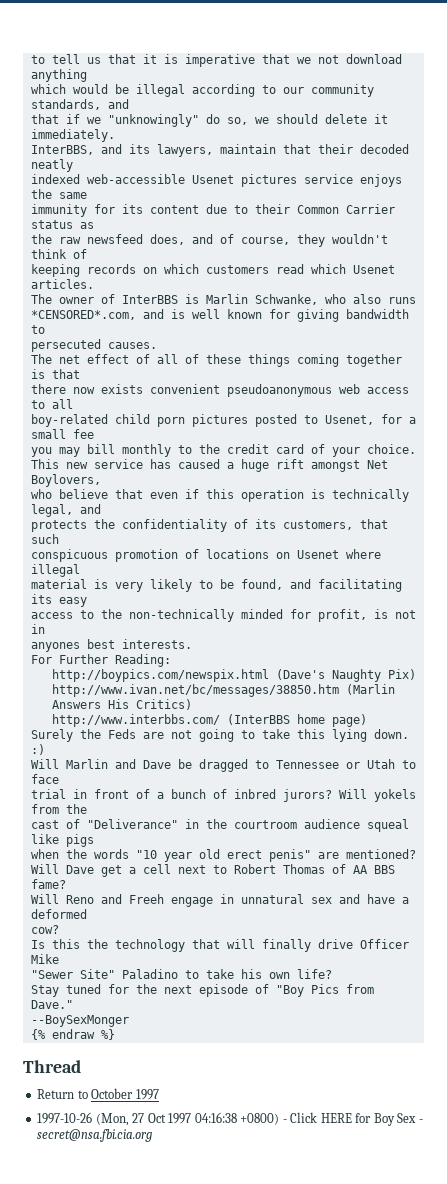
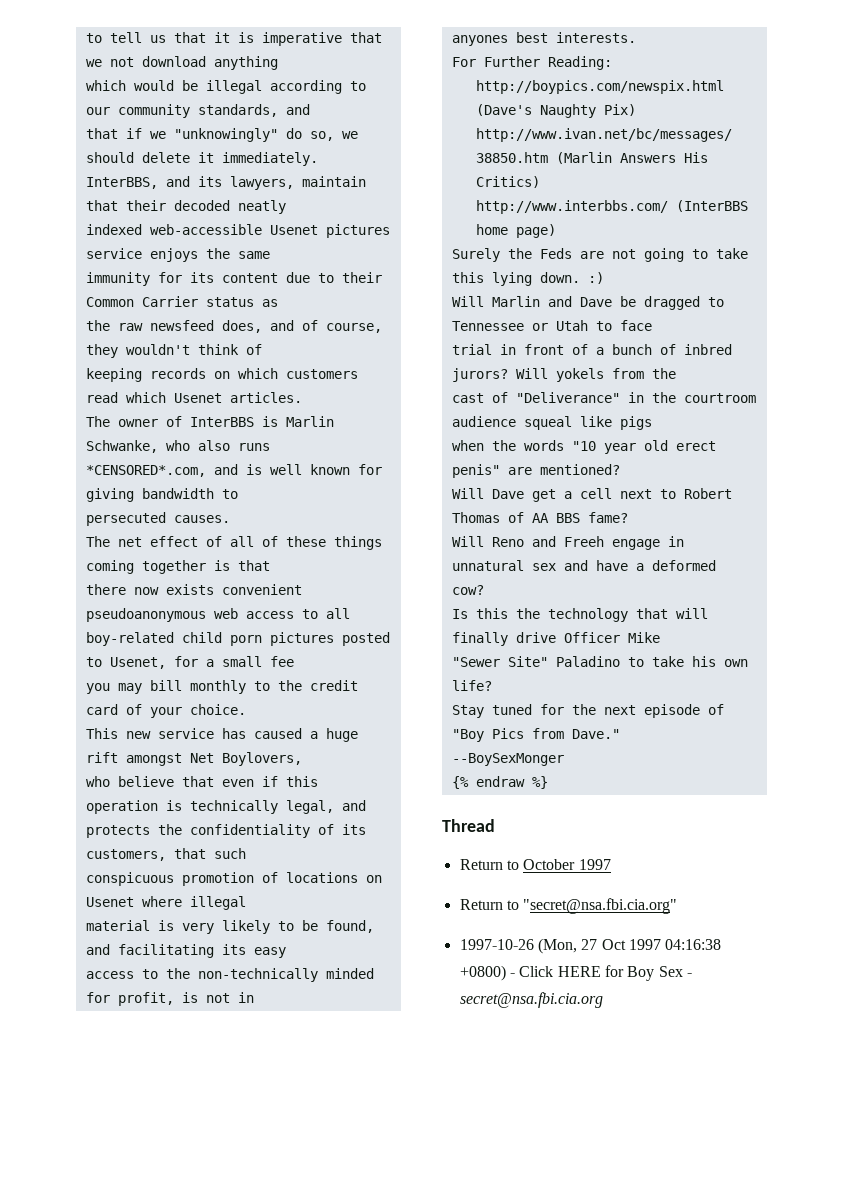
(159, 1094) none -> [459,898,678,914] // Return to "secret@nsa.fbi.cia.org"

